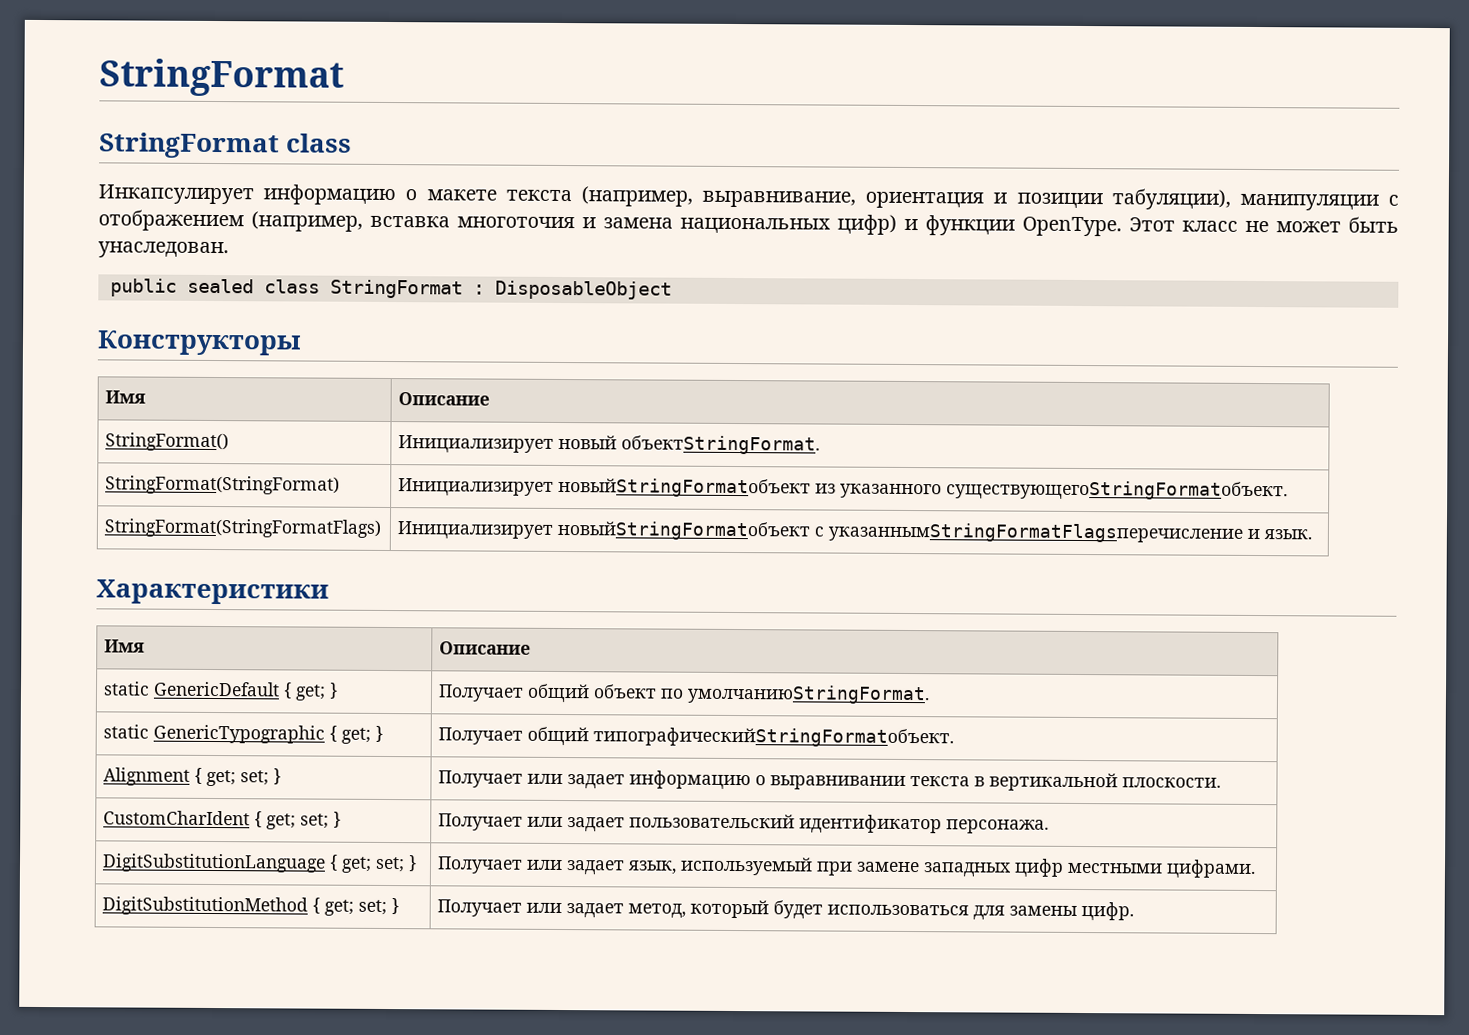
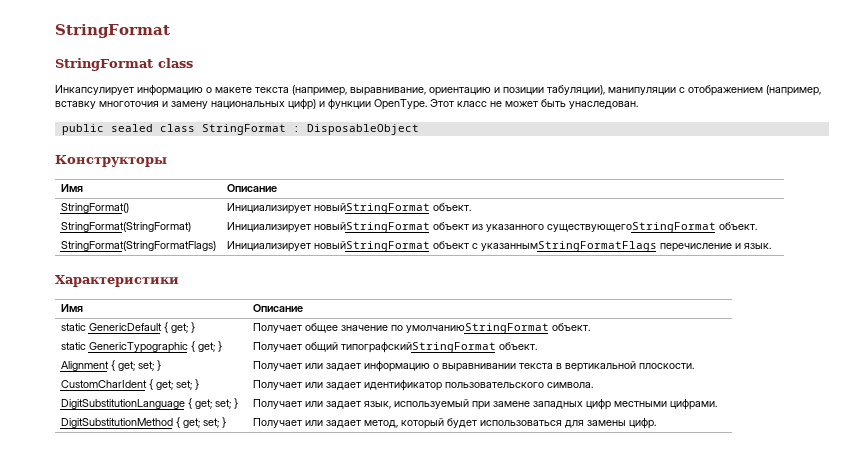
[865,191,985,209] ориентация -> [429,87,491,96] ориентацию
[370,215,450,228] вставка -> [55,101,96,109] вставку
[603,217,673,229] замена -> [171,101,208,109] замену
[558,434,821,455] новый объектStringFormat. -> [313,203,471,214] новыйStringFormat объект.
[558,477,1289,502] [104,518,382,538] [397,520,1244,543] новыйStringFormatобъект из указанного существующегоStringFormatобъект. // StringFormat(StringFormatFlags) | Инициализирует новыйStringFormatобъект с указаннымStringFormatFlagsперечисление -> [313,222,757,233] [60,241,216,251] [226,241,732,252] новыйStringFormat объект из указанного существующегоStringFormat объект. // StringFormat(StringFormatFlags) | Инициализирует новыйStringFormat объект с указаннымStringFormatFlags перечисление
[527,683,931,705] общий объект по умолчаниюStringFormat. -> [304,323,590,334] общее значение по умолчаниюStringFormat объект.
[593,727,955,748] типографическийStringFormatобъект. -> [340,342,537,353] типографскийStringFormat объект.
[629,813,1050,835] пользовательский идентификатор персонажа. -> [363,380,593,391] идентификатор пользовательского символа.

